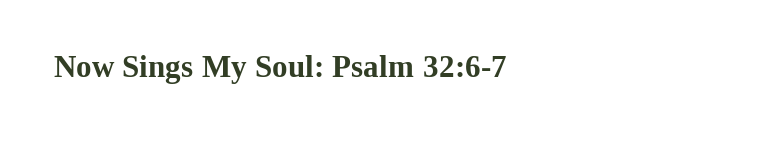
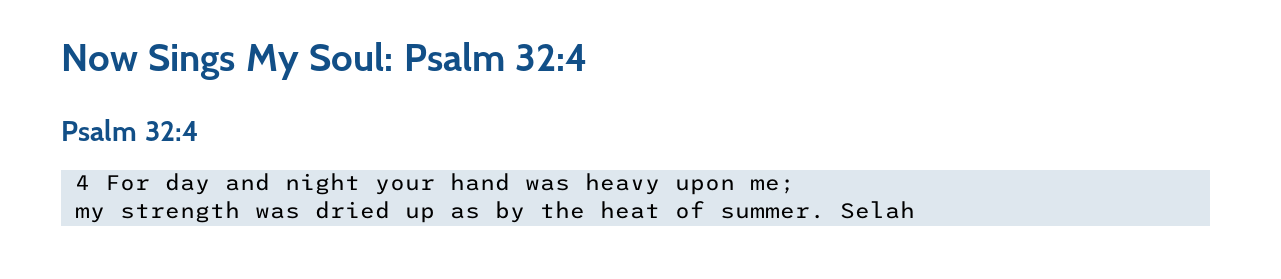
[422,56,507,77] 32:6-7 -> [514,44,587,71] [61,119,199,141] [74,173,795,195] [74,201,915,223] 32:4 // Psalm 32:4 // 4 For day and night your hand was heavy upon me; // my strength was dried up as by the heat of summer. Selah

